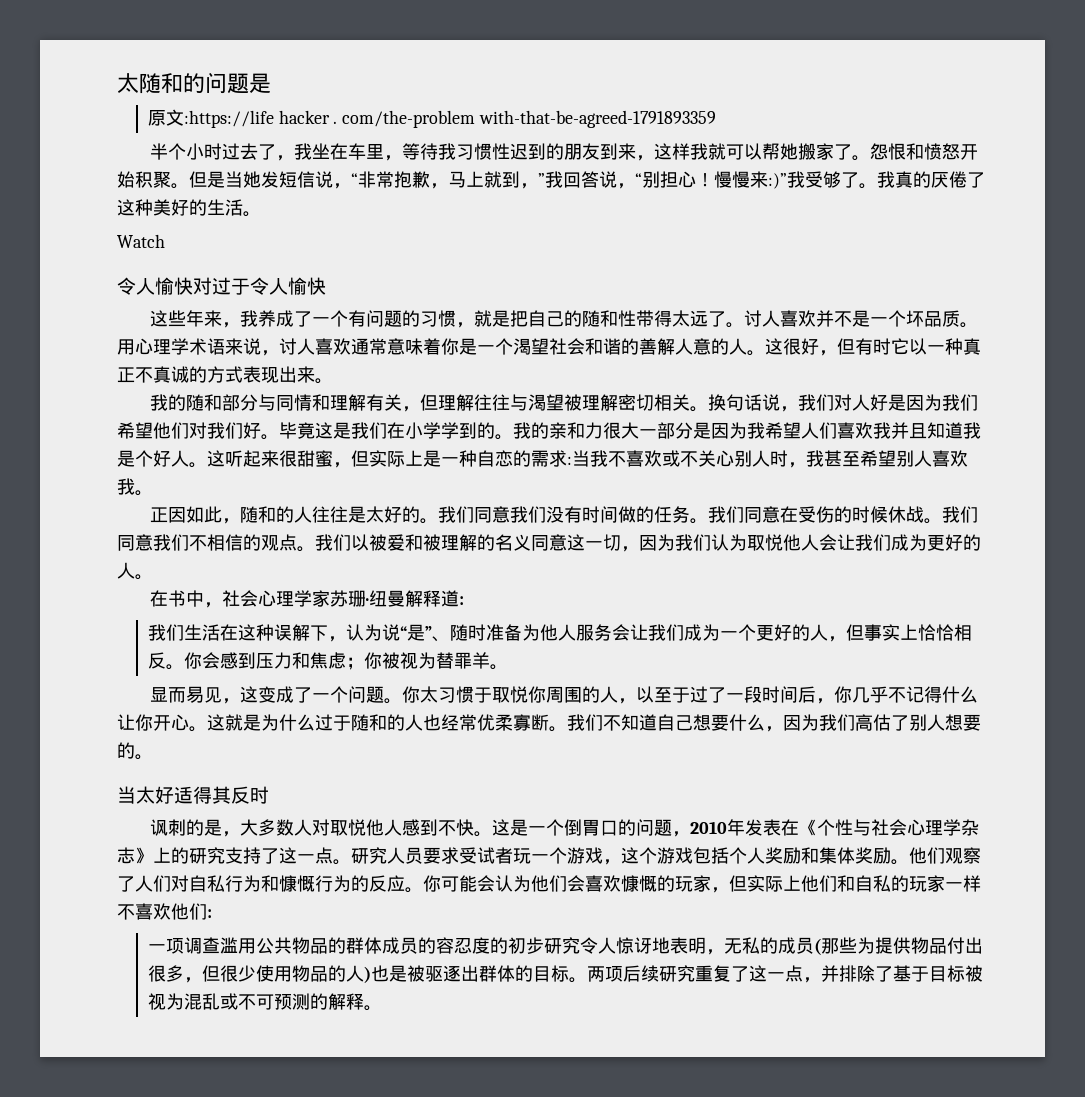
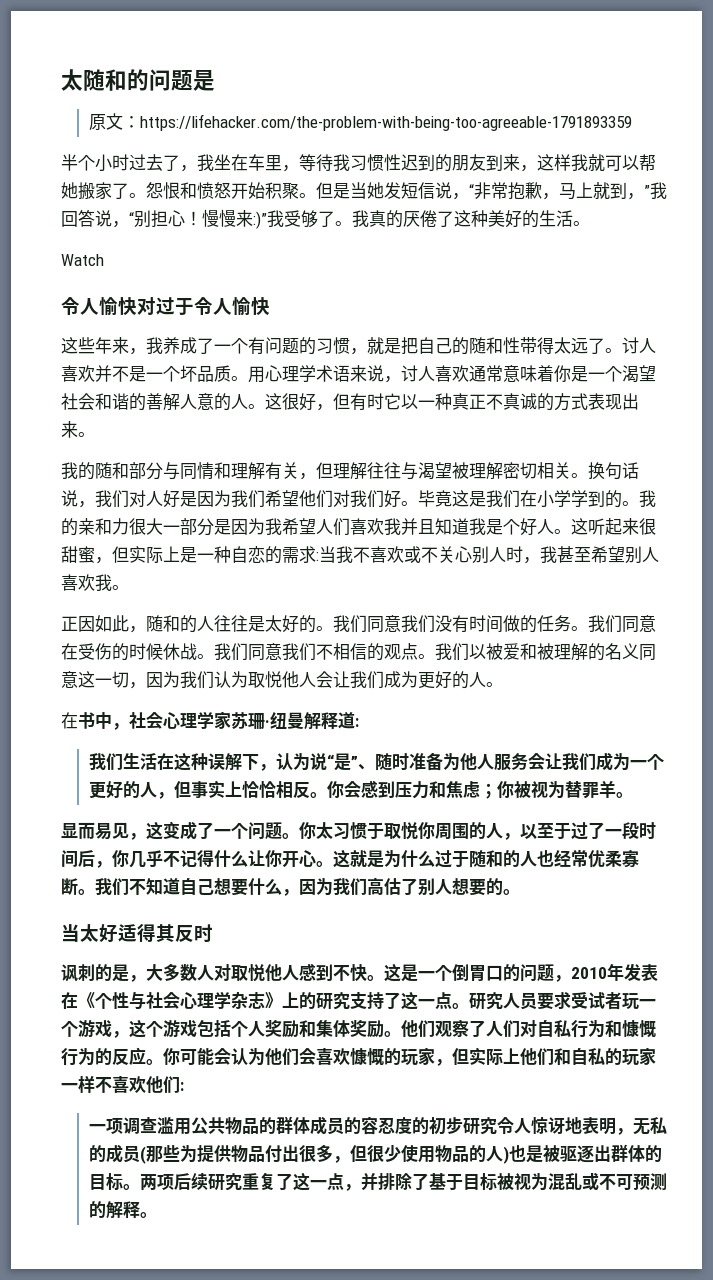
[183,110,716,128] :https://life hacker . com/the-problem with-that-be-agreed-1791893359 -> [122,114,632,131] ：https://lifehacker.com/the-problem-with-being-too-agreeable-1791893359

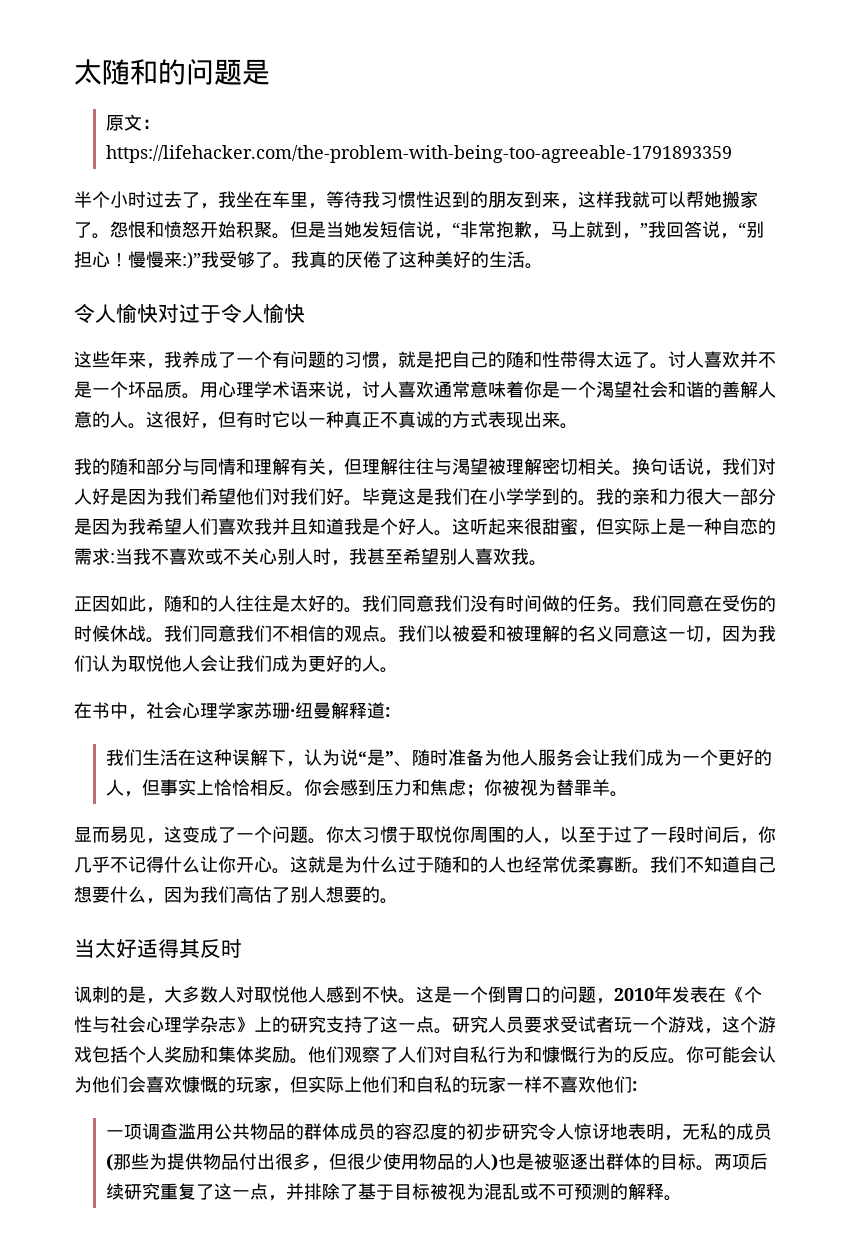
[61,254,104,266] // Watch -> (543, 266) none

